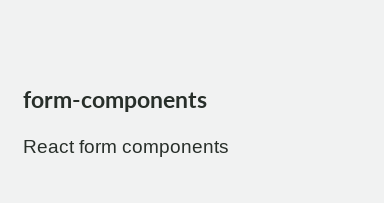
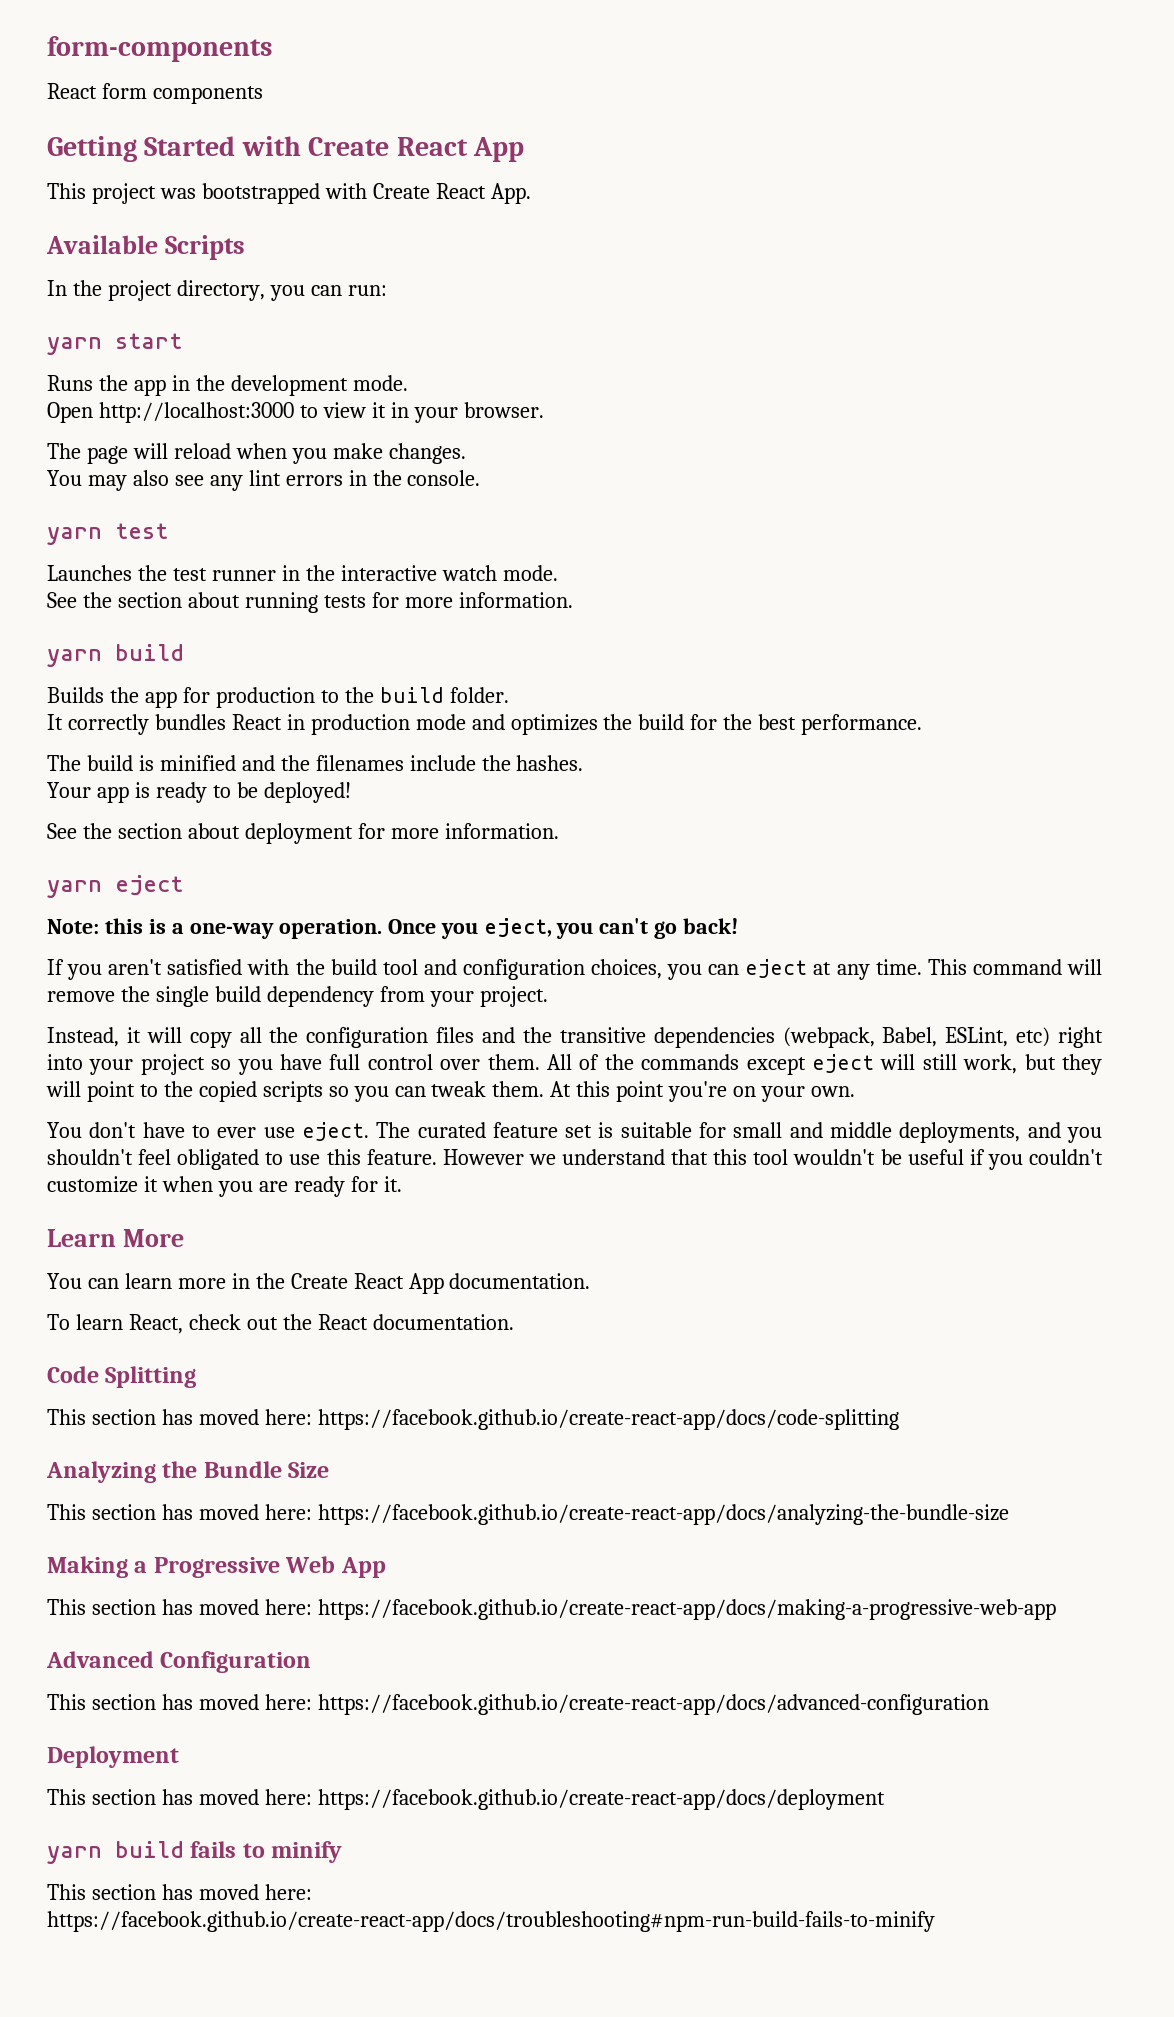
(230, 149) none -> [47,136,525,162] [47,183,531,204] [46,235,245,260] [47,280,387,301] [47,333,182,355] [47,375,408,396] [47,402,544,423] [47,443,466,464] [47,470,481,491] [47,523,168,545] [47,565,558,581] [47,592,573,613] [47,644,184,667] [47,687,509,708] [47,714,923,735] [47,755,584,771] [47,782,351,803] [47,823,559,844] [47,875,183,898] [47,918,739,939] [47,959,1103,980] [47,986,548,1007] [47,1027,1103,1048] [47,1054,1102,1075] [46,1081,855,1102] [47,1122,1102,1143] [47,1149,1103,1170] [47,1176,402,1197] [47,1229,184,1247] [47,1273,591,1294] [47,1314,514,1334] [47,1366,197,1388] [47,1409,899,1430] [46,1461,330,1483] [47,1504,1009,1525] [47,1556,386,1578] [47,1599,1056,1620] [46,1651,312,1673] [47,1694,989,1715] [47,1746,179,1768] [47,1789,885,1810] [47,1841,343,1864] [47,1884,312,1900] [47,1911,935,1932] // Getting Started with Create React App // This project was bootstrapped with Create React App. // Available Scripts // In the project directory, you can run: // yarn start // Runs the app in the development mode. // Open http://localhost:3000 to view it in your browser. // The page will reload when you make changes. // You may also see any lint errors in the console. // yarn test // Launches the test runner in the interactive watch mode. // See the section about running tests for more information. // yarn build // Builds the app for production to the build folder. // It correctly bundles React in production mode and optimizes the build for the best performance. // The build is minified and the filenames include the hashes. // Your app is ready to be deployed! // See the section about deployment for more information. // yarn eject // Note: this is a one-way operation. Once you eject, you can't go back! // If you aren't satisfied with the build tool and configuration choices, you can eject at any time. This command will remove the single build dependency from your project. // Instead, it will copy all the configuration files and the transitive dependencies (webpack, Babel, ESLint, etc) right into your project so you have full control over them. All of the commands except eject will still work, but they will point to the copied scripts so you can tweak them. At this point you're on your own. // You don't have to ever use eject. The curated feature set is suitable for small and middle deployments, and you shouldn't feel obligated to use this feature. However we understand that this tool wouldn't be useful if you couldn't customize it when you are ready for it. // Learn More // You can learn more in the Create React App documentation. // To learn React, check out the React documentation. // Code Splitting // This section has moved here: https://facebook.github.io/create-react-app/docs/code-splitting // Analyzing the Bundle Size // This section has moved here: https://facebook.github.io/create-react-app/docs/analyzing-the-bundle-size // Making a Progressive Web App // This section has moved here: https://facebook.github.io/create-react-app/docs/making-a-progressive-web-app // Advanced Configuration // This section has moved here: https://facebook.github.io/create-react-app/docs/advanced-configuration // Deployment // This section has moved here: https://facebook.github.io/create-react-app/docs/deployment // yarn build fails to minify // This section has moved here: https://facebook.github.io/create-react-app/docs/troubleshooting#npm-run-build-fails-to-minify

